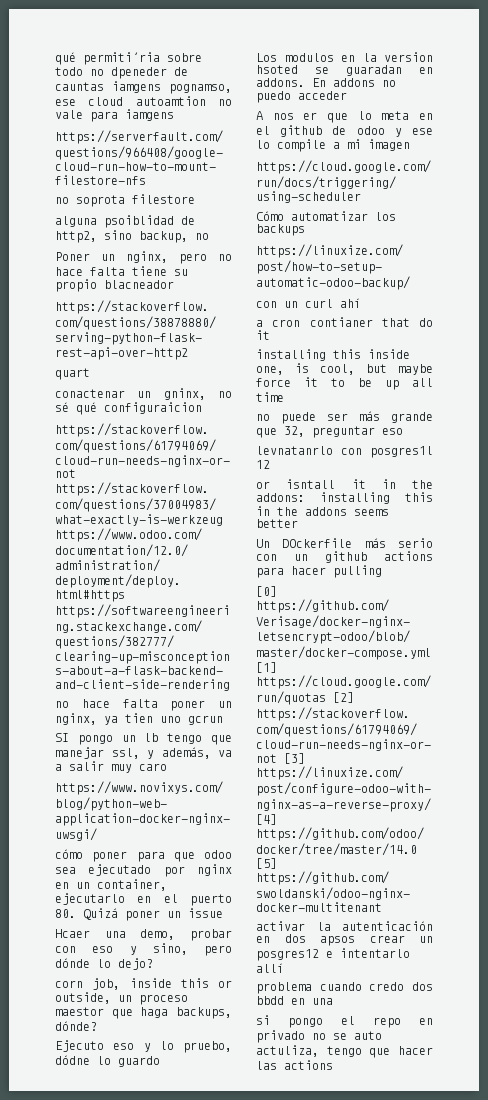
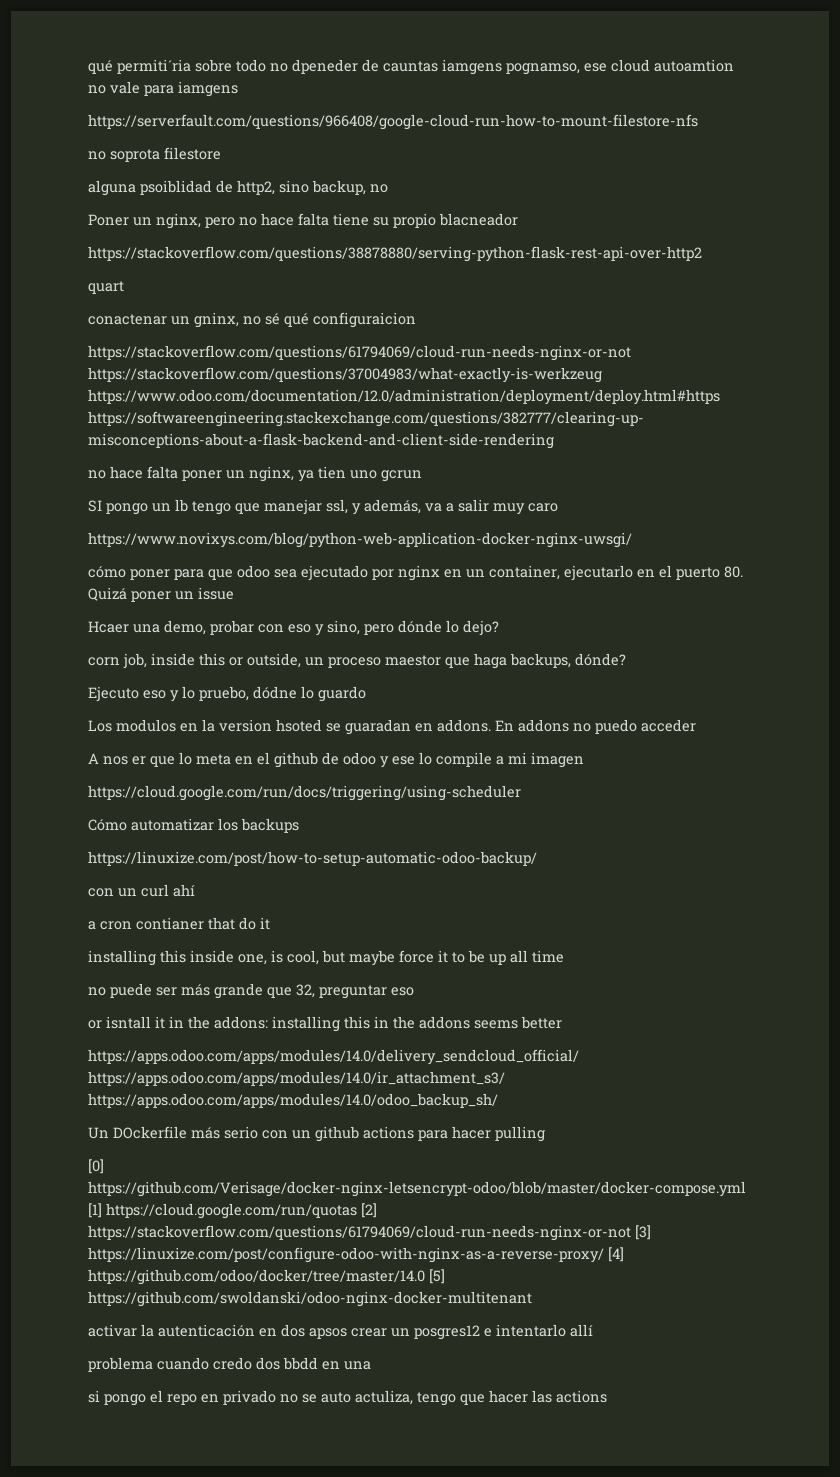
[256,446,433,458] [256,460,270,469] // levnatanrlo con posgres1l 12 -> (414, 991) none
(298, 523) none -> [88,1049,579,1065] [88,1071,505,1086] [88,1093,498,1108] // https://apps.odoo.com/apps/modules/14.0/delivery_sendcloud_official/ https://apps.odoo.com/apps/modules/14.0/ir_attachment_s3/ https://apps.odoo.com/apps/modules/14.0/odoo_backup_sh/

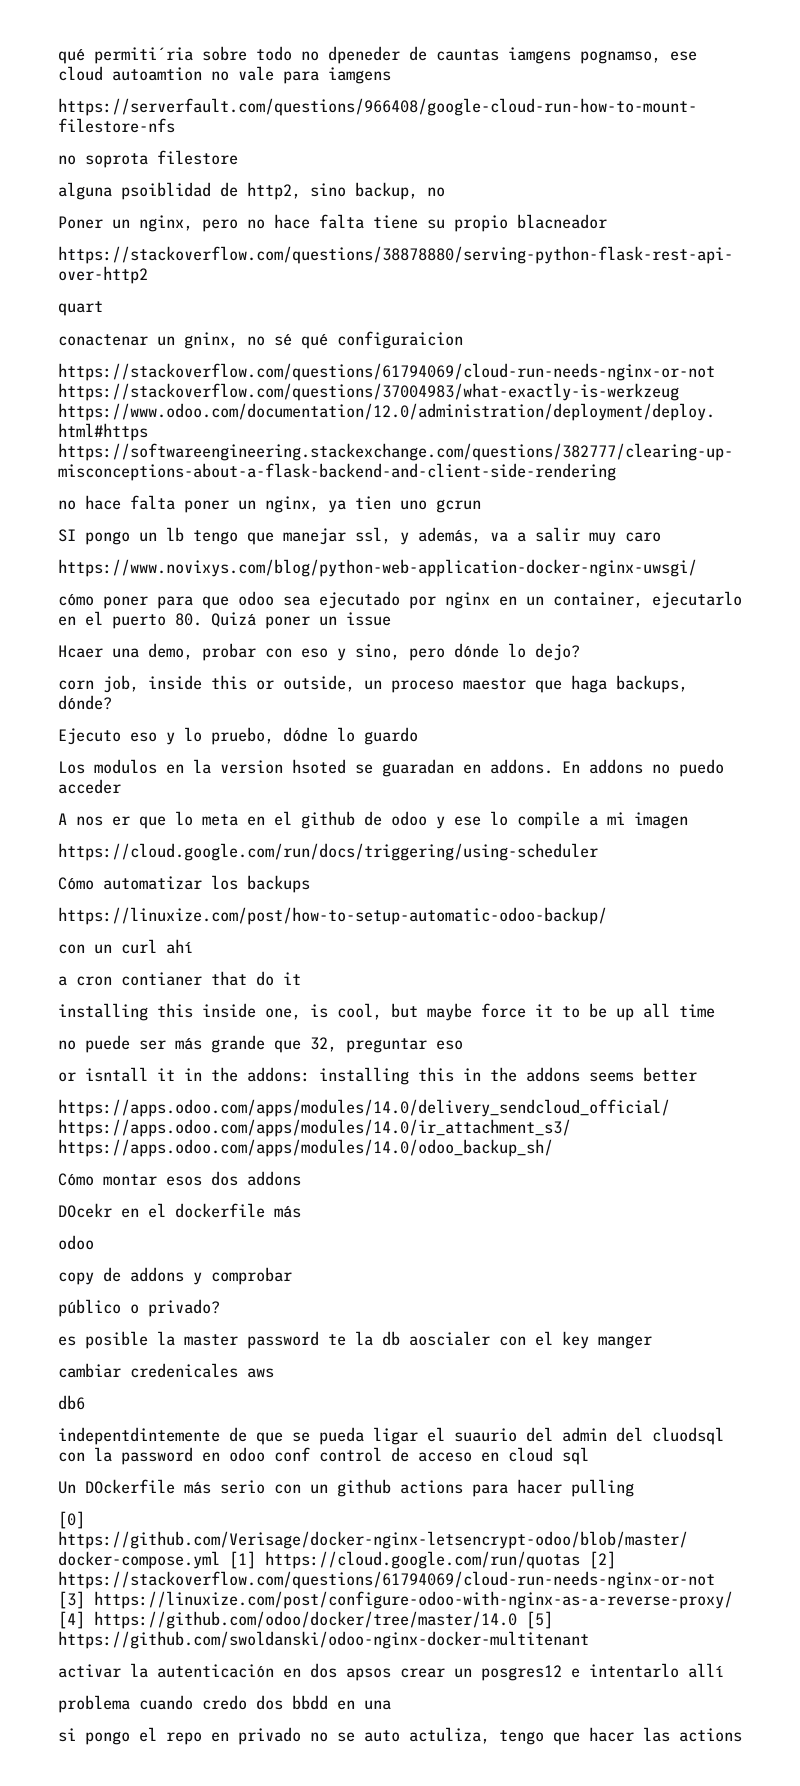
(498, 1100) none -> [58,1171,301,1186] [58,1203,301,1218] [58,1235,94,1250] [58,1267,292,1285] [58,1299,220,1317] [58,1331,652,1349] [58,1363,274,1378] [58,1395,85,1410] [58,1427,724,1445] [58,1447,589,1465] // Cómo montar esos dos addons // DOcekr en el dockerfile más // odoo // copy de addons y comprobar // público o privado? // es posible la master password te la db aoscialer con el key manger // cambiar credenicales aws // db6 // indepentdintemente de que se pueda ligar el suaurio del admin del cluodsql con la password en odoo conf control de acceso en cloud sql

